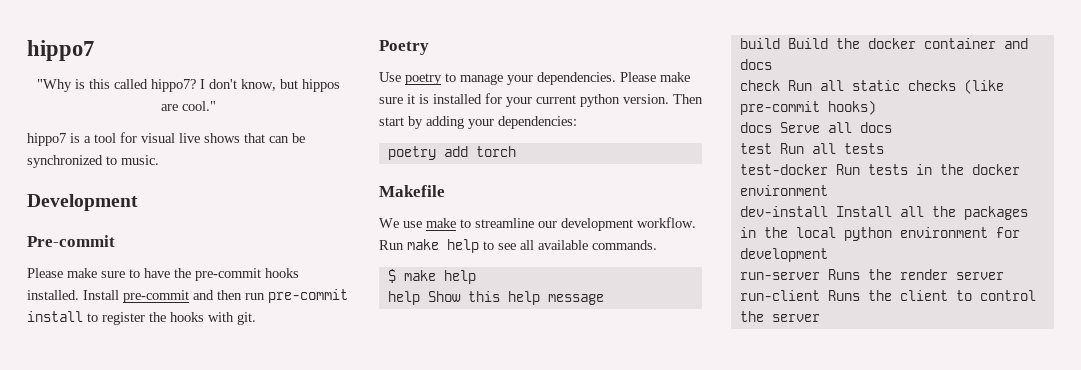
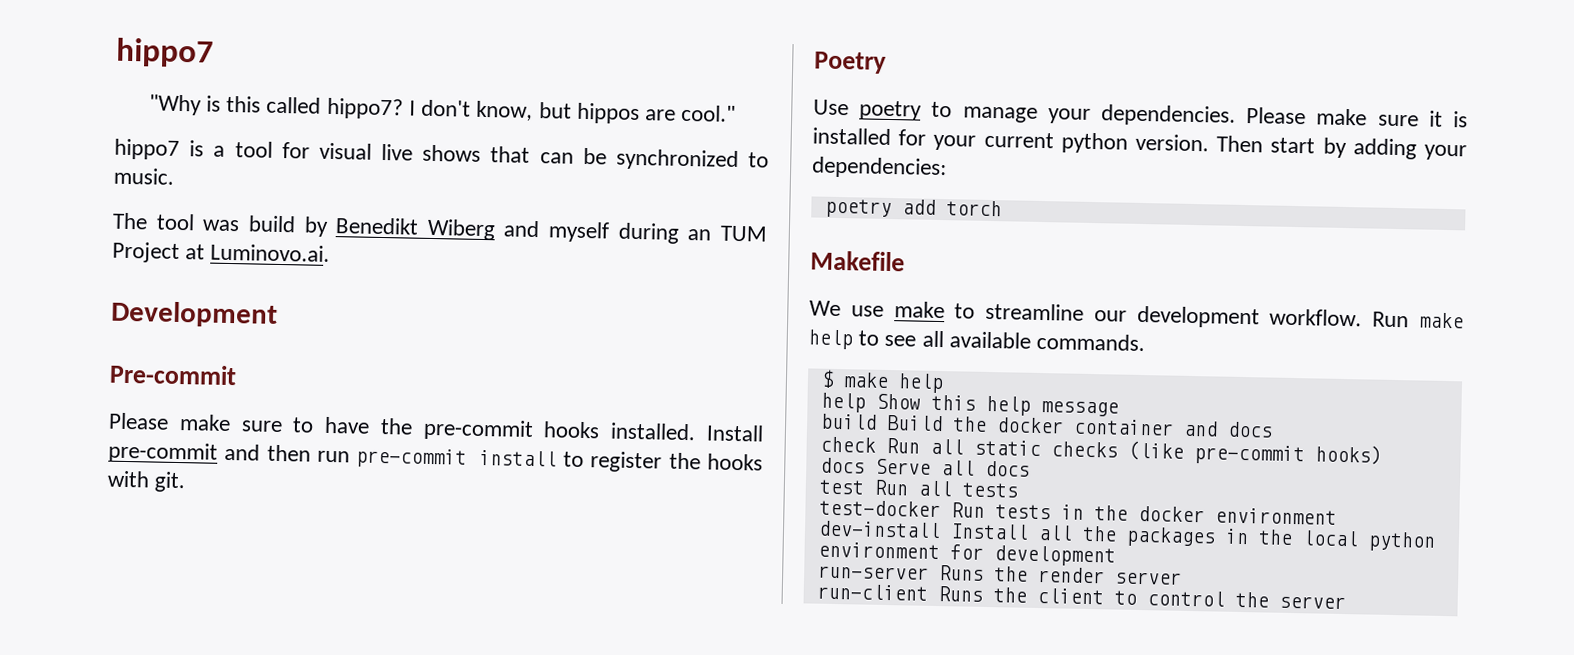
(159, 160) none -> [112,212,767,244] [112,241,331,264] // The tool was build by Benedikt Wiberg and myself during an TUM Project at Luminovo.ai.

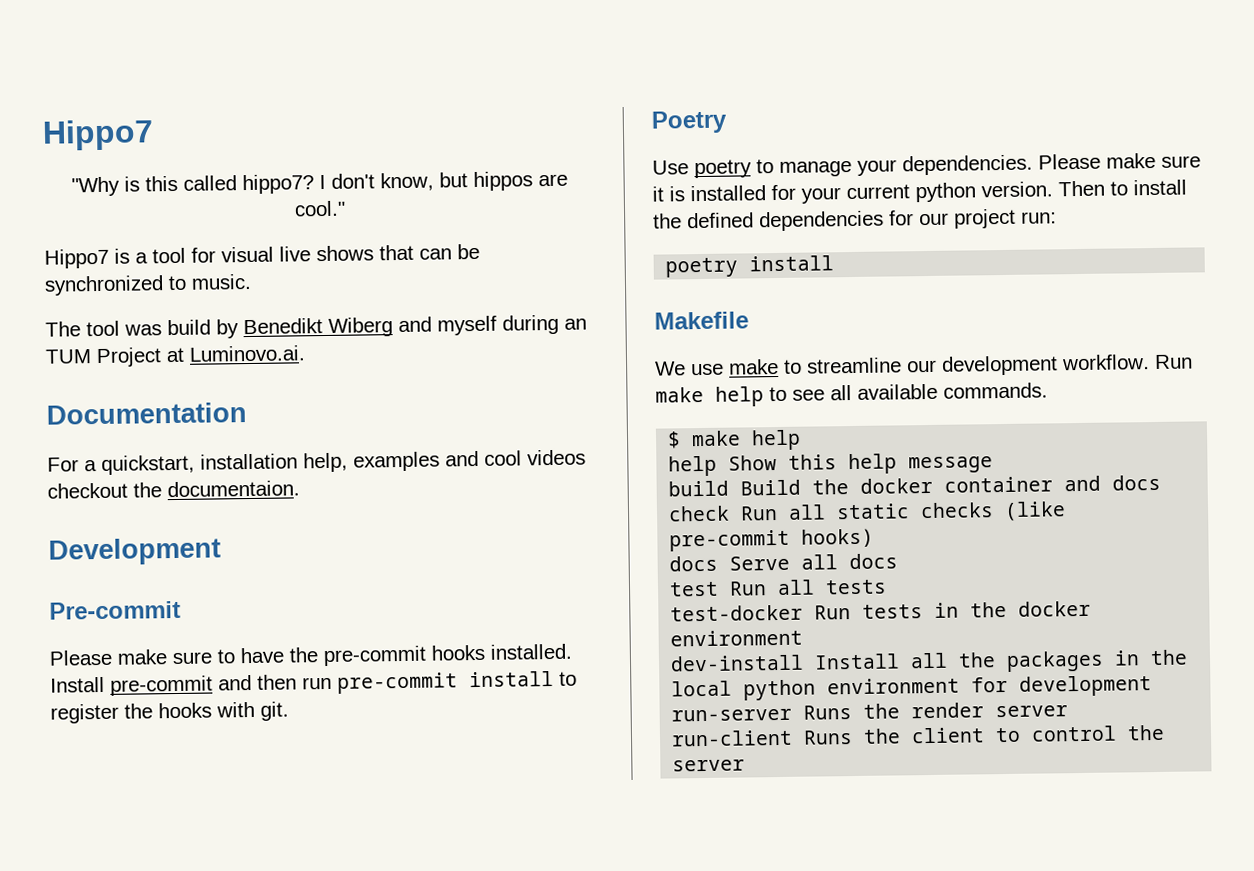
[116,37,214,68] hippo7 -> [42,119,154,151] Hippo7
[114,138,180,160] hippo7 -> [44,248,109,269] Hippo7
(331, 252) none -> [46,402,247,425] [47,449,586,475] [47,480,300,499] // Documentation // For a quickstart, installation help, examples and cool videos checkout the documentaion.
[1270,137,1467,161] [811,156,947,180] [824,198,1002,219] start by adding your dependencies: // poetry add torch -> [1110,179,1187,196] [653,208,1057,232] [665,255,835,278] to install the defined dependencies for our project run: // poetry install

